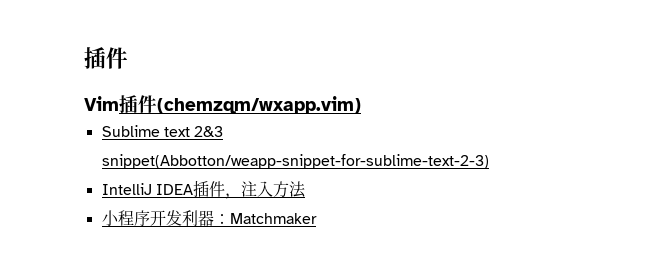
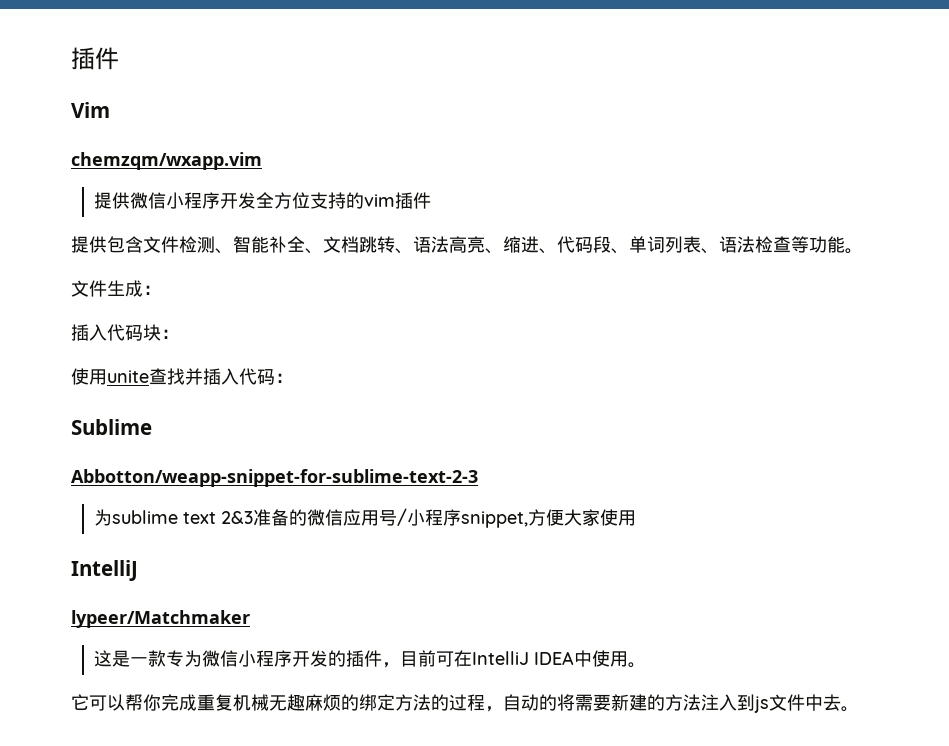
[119,95,361,114] [101,125,224,137] [101,154,489,169] [101,180,306,199] [101,210,317,227] 插件(chemzqm/wxapp.vim) // Sublime text 2&3 snippet(Abbotton/weapp-snippet-for-sublime-text-2-3) // IntelliJ IDEA插件，注入方法 // 小程序开发利器：Matchmaker -> [71,152,262,170] [94,192,432,209] [71,236,863,254] [71,280,161,297] [71,324,179,341] [71,368,293,385] [71,419,152,435] [71,469,478,487] [94,508,637,528] [71,560,138,581] [71,610,250,628] [94,650,647,668] [71,694,859,713] // chemzqm/wxapp.vim // 提供微信小程序开发全方位支持的vim插件 // 提供包含文件检测、智能补全、文档跳转、语法高亮、缩进、代码段、单词列表、语法检查等功能。 // 文件生成： // 插入代码块： // 使用unite查找并插入代码： // Sublime // Abbotton/weapp-snippet-for-sublime-text-2-3 // 为sublime text 2&3准备的微信应用号/小程序snippet,方便大家使用 // IntelliJ // lypeer/Matchmaker // 这是一款专为微信小程序开发的插件，目前可在IntelliJ IDEA中使用。 // 它可以帮你完成重复机械无趣麻烦的绑定方法的过程，自动的将需要新建的方法注入到js文件中去。

